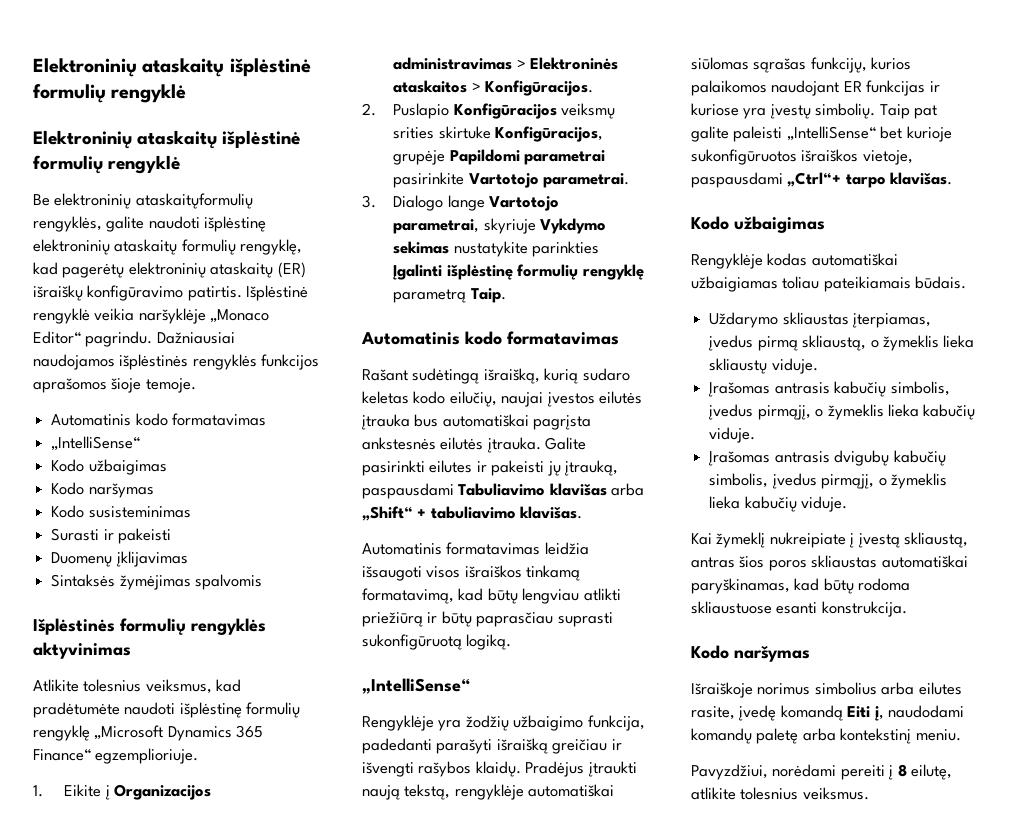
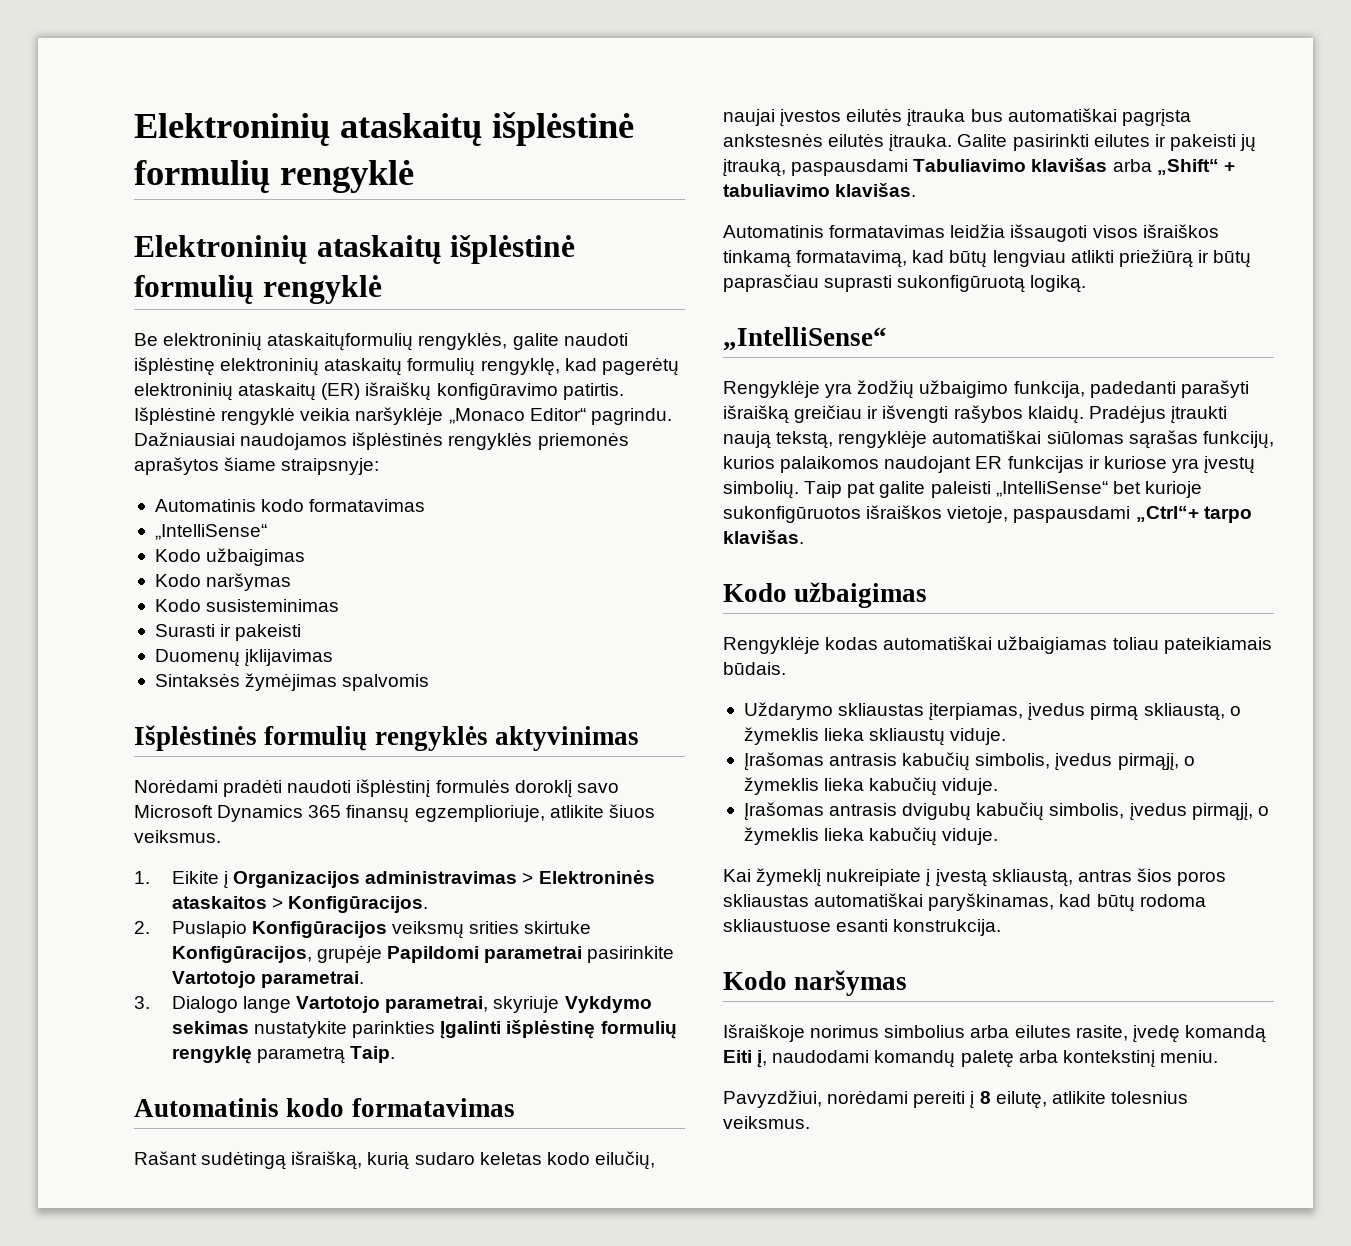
[261,354,320,370] [33,378,196,393] funkcijos aprašomos šioje temoje. -> [537,432,629,450] [134,457,380,475] priemonės aprašytos šiame straipsnyje:
[33,679,242,694] [33,702,301,718] [33,725,264,741] [33,748,199,764] Atlikite tolesnius veiksmus, kad pradėtumėte naudoti išplėstinę formulių rengyklę „Microsoft Dynamics 365 Finance“ egzemplioriuje. -> [134,779,619,798] [134,804,655,823] [134,830,221,843] Norėdami pradėti naudoti išplėstinį formulės doroklį savo Microsoft Dynamics 365 finansų egzemplioriuje, atlikite šiuos veiksmus.

